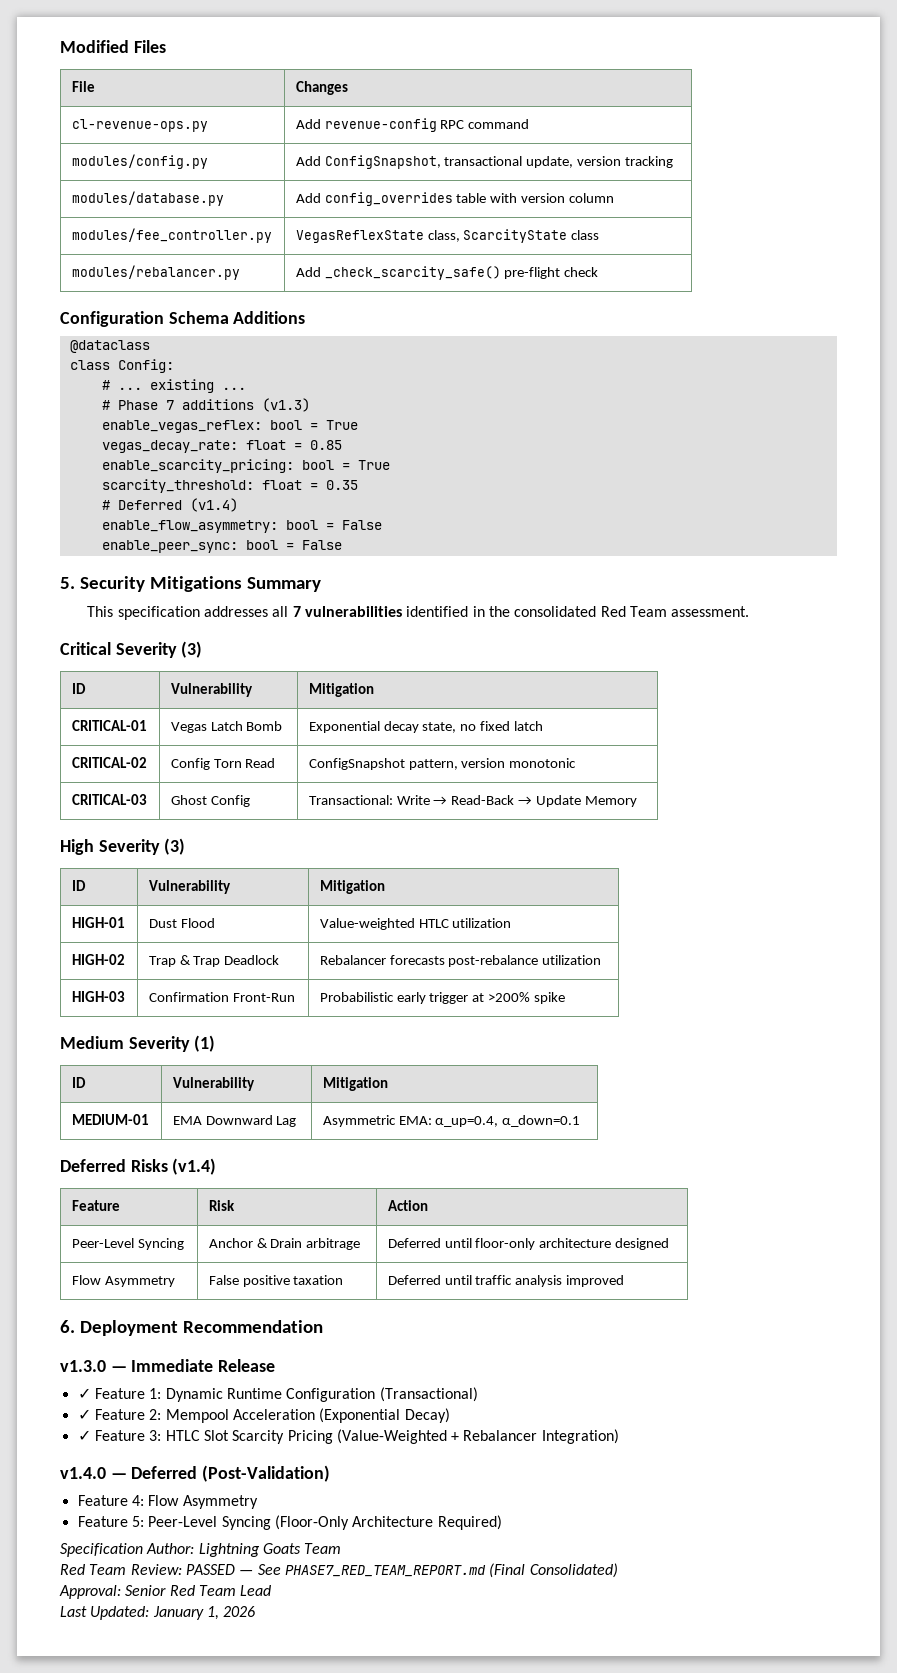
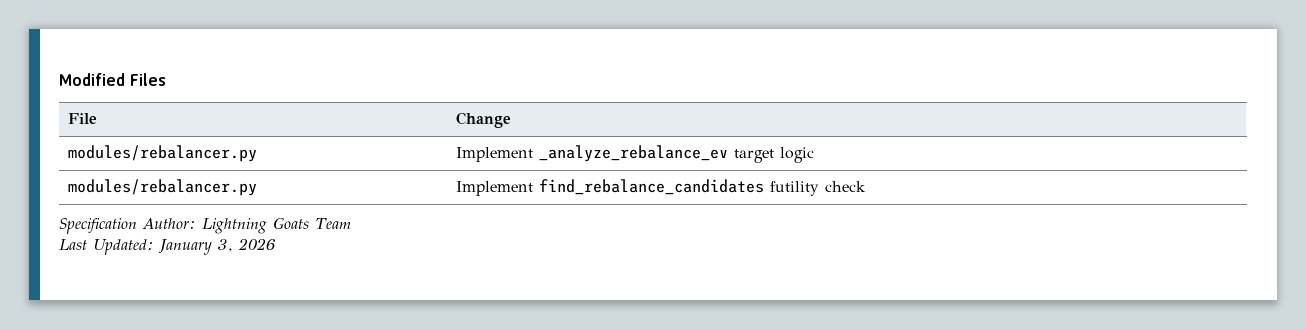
[295,81,348,95] [71,119,208,132] [295,118,530,132] [71,154,208,169] [295,155,674,169] [71,191,224,206] [295,192,615,206] [71,228,272,243] [295,229,600,243] [71,265,240,280] [295,266,599,280] [60,311,306,327] [69,340,150,353] [69,359,174,373] [101,379,246,393] [101,398,310,412] [101,420,358,433] [101,440,342,453] [101,459,390,473] [101,479,358,493] [101,498,238,512] [101,520,382,533] [101,540,342,553] [60,576,321,592] [87,606,750,620] [60,641,203,658] [71,683,86,694] [170,683,253,697] [308,683,374,697] [71,720,147,731] [170,721,283,733] [308,721,544,733] [71,757,147,768] [170,758,276,770] [308,758,577,770] [71,794,147,805] [170,795,250,807] [308,795,638,807] [60,838,186,855] [71,880,86,891] [148,880,231,894] [319,880,385,894] [71,917,125,928] [148,918,215,928] [319,918,512,930] [71,954,125,965] [148,955,280,967] [319,955,602,967] [71,991,125,1002] [148,992,295,1002] [319,992,566,1004] [60,1035,216,1052] [71,1077,86,1088] [172,1077,255,1091] [322,1077,388,1091] [71,1114,149,1125] [172,1115,297,1127] [322,1115,581,1127] [60,1158,217,1175] [71,1200,120,1211] [208,1200,235,1211] [387,1200,428,1211] [71,1238,184,1250] [208,1238,361,1250] [387,1238,670,1250] [71,1275,175,1287] [208,1275,344,1287] [387,1275,625,1287] [60,1320,323,1336] [60,1359,276,1372] [77,1387,478,1402] [77,1408,450,1423] [77,1429,619,1444] [60,1465,331,1482] [77,1495,258,1509] [77,1515,502,1530] Changes // cl-revenue-ops.py | Add revenue-config RPC command // modules/config.py | Add ConfigSnapshot, transactional update, version tracking // modules/database.py | Add config_overrides table with version column // modules/fee_controller.py | VegasReflexState class, ScarcityState class // modules/rebalancer.py | Add _check_scarcity_safe() pre-flight check // Configuration Schema Additions // @dataclass // class Config: // # ... existing ... // # Phase 7 additions (v1.3) // enable_vegas_reflex: bool = True // vegas_decay_rate: float = 0.85 // enable_scarcity_pricing: bool = True // scarcity_threshold: float = 0.35 // # Deferred (v1.4) // enable_flow_asymmetry: bool = False // enable_peer_sync: bool = False // 5. Security Mitigations Summary // This specification addresses all 7 vulnerabilities identified in the consolidated Red Team assessment. // Critical Severity (3) // ID | Vulnerability | Mitigation // CRITICAL-01 | Vegas Latch Bomb | Exponential decay state, no fixed latch // CRITICAL-02 | Config Torn Read | ConfigSnapshot pattern, version monotonic // CRITICAL-03 | Ghost Config | Transactional: Write → Read-Back → Update Memory // High Severity (3) // ID | Vulnerability | Mitigation // HIGH-01 | Dust Flood | Value-weighted HTLC utilization // HIGH-02 | Trap & Trap Deadlock | Rebalancer forecasts post-rebalance utilization // HIGH-03 | Confirmation Front-Run | Probabilistic early trigger at >200% spike // Medium Severity (1) // ID | Vulnerability | Mitigation // MEDIUM-01 | EMA Downward Lag | Asymmetric EMA: α_up=0.4, α_down=0.1 // Deferred Risks (v1.4) // Feature | Risk | Action // Peer-Level Syncing | Anchor & Drain arbitrage | Deferred until floor-only architecture designed // Flow Asymmetry | False positive taxation | Deferred until traffic analysis improved // 6. Deployment Recommendation // v1.3.0 — Immediate Release // ✓ Feature 1: Dynamic Runtime Configuration (Transactional) // ✓ Feature 2: Mempool Acceleration (Exponential Decay) // ✓ Feature 3: HTLC Slot Scarcity Pricing (Value-Weighted + Rebalancer Integration) // v1.4.0 — Deferred (Post-Validation) // Feature 4: Flow Asymmetry // Feature 5: Peer-Level Syncing (Floor-Only Architecture Required) -> [455,112,511,128] [67,145,257,162] [455,145,814,163] [67,179,257,196] [455,179,866,196] Change // modules/rebalancer.py | Implement _analyze_rebalance_ev target logic // modules/rebalancer.py | Implement find_rebalance_candidates futility check
[60,1563,618,1578] [59,1585,272,1599] // Red Team Review: PASSED — See PHASE7_RED_TEAM_REPORT.md (Final Consolidated) // Approval: Senior Red Team Lead -> (351, 223) none
[206,1606,219,1620] 1, -> [218,239,233,252] 3,

